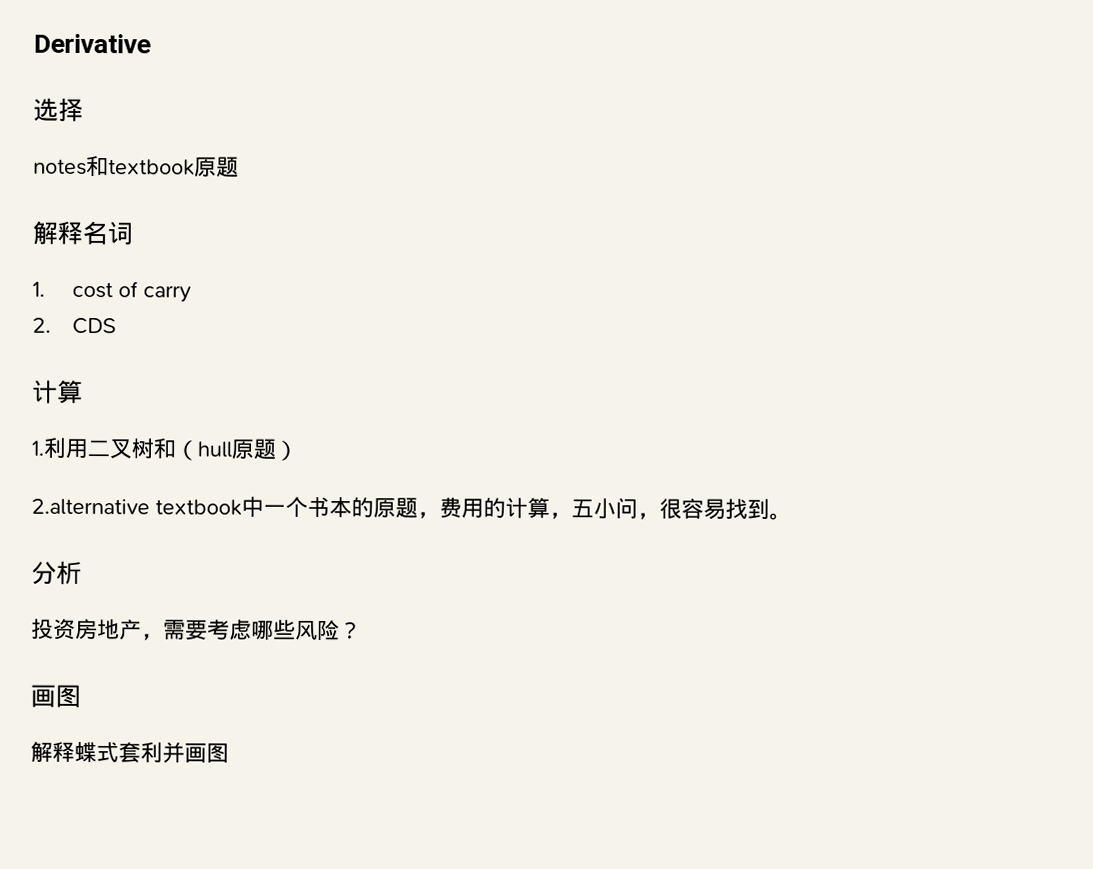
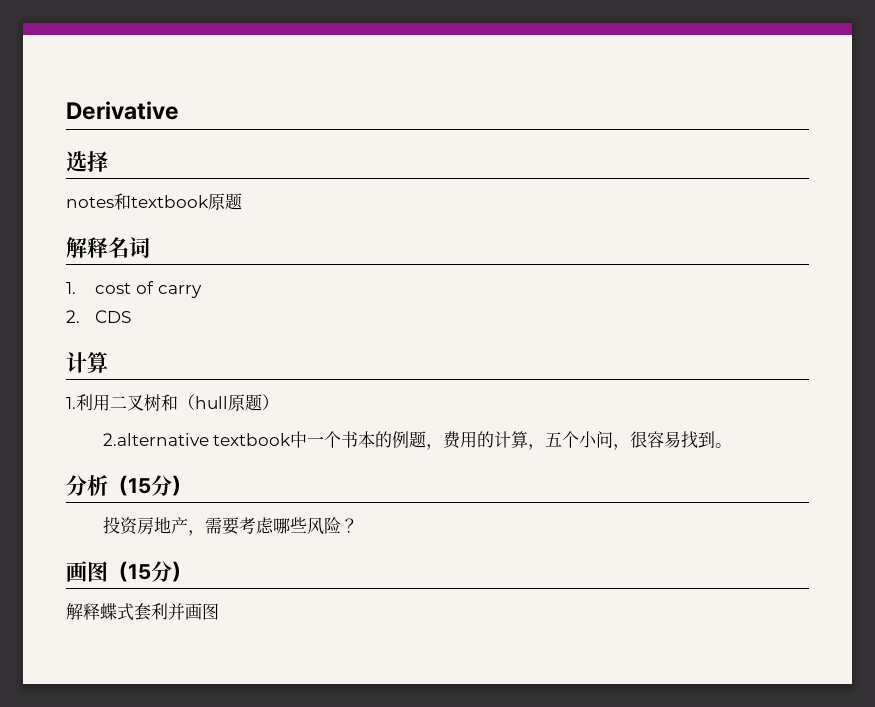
[373,497,396,519] 原 -> [392,431,410,448] 例
(594, 509) none -> [562,431,580,448] 个
(82, 572) none -> [108,475,192,496] （15分）
(81, 696) none -> [108,561,192,582] （15分）

